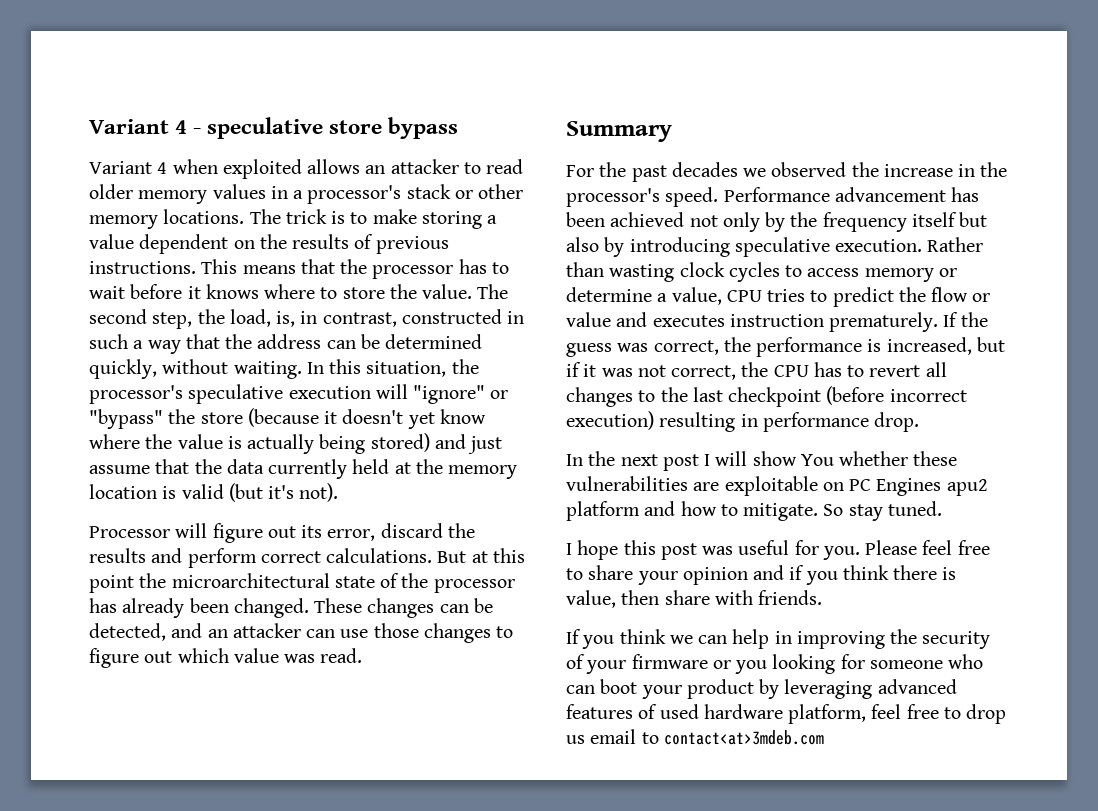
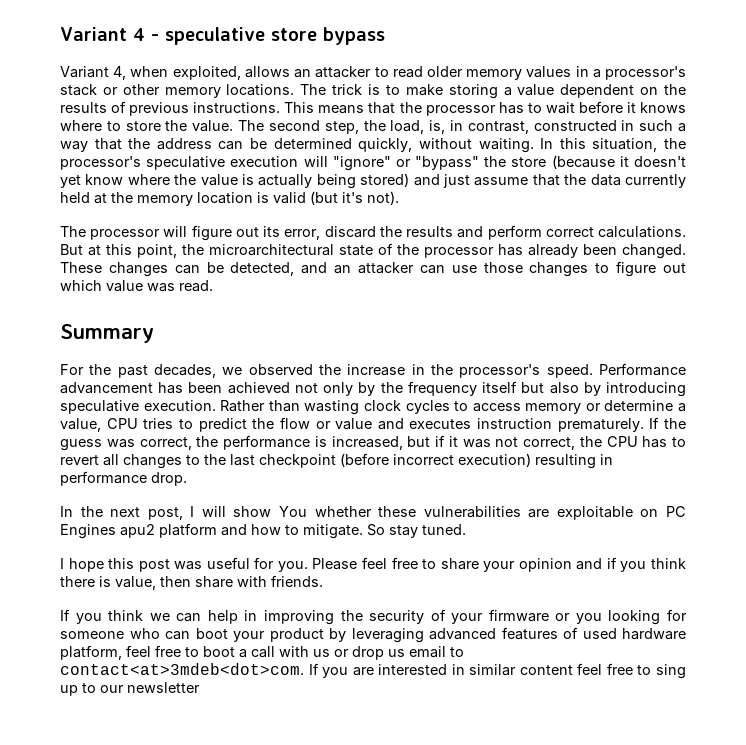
[157,159,302,179] 4 when exploited -> [113,66,241,80] 4, when exploited,
[89,526,170,538] Processor -> [60,226,161,240] The processor
[89,575,134,593] point -> [137,244,177,258] point,
[671,162,738,177] decades -> [154,364,216,378] decades,
[662,454,699,471] post -> [147,507,183,520] post,
[966,704,1007,724] [566,729,824,745] drop us email to contact<at>3mdeb.com -> [203,646,464,660] [60,663,686,679] [60,682,200,696] boot a call with us or drop us email to contact<at>3mdeb<dot>com. If you are interested in similar content feel free to sing up to our newsletter

